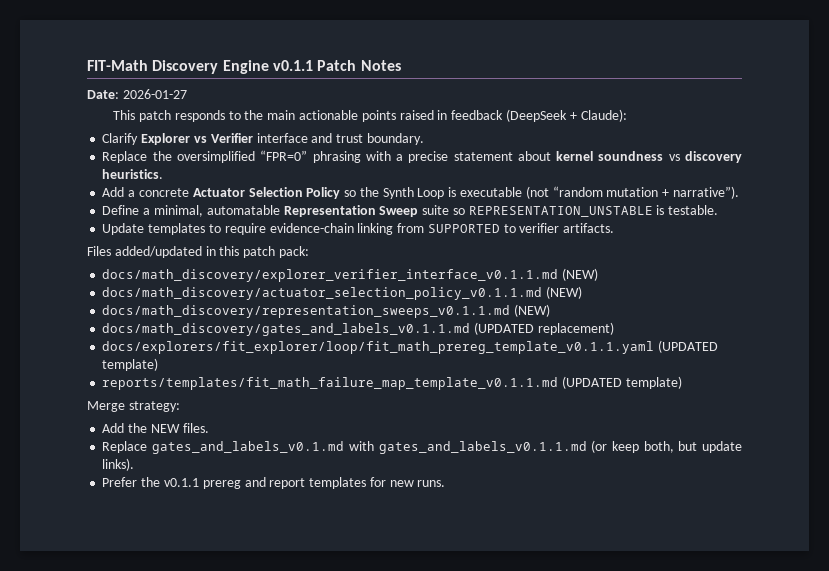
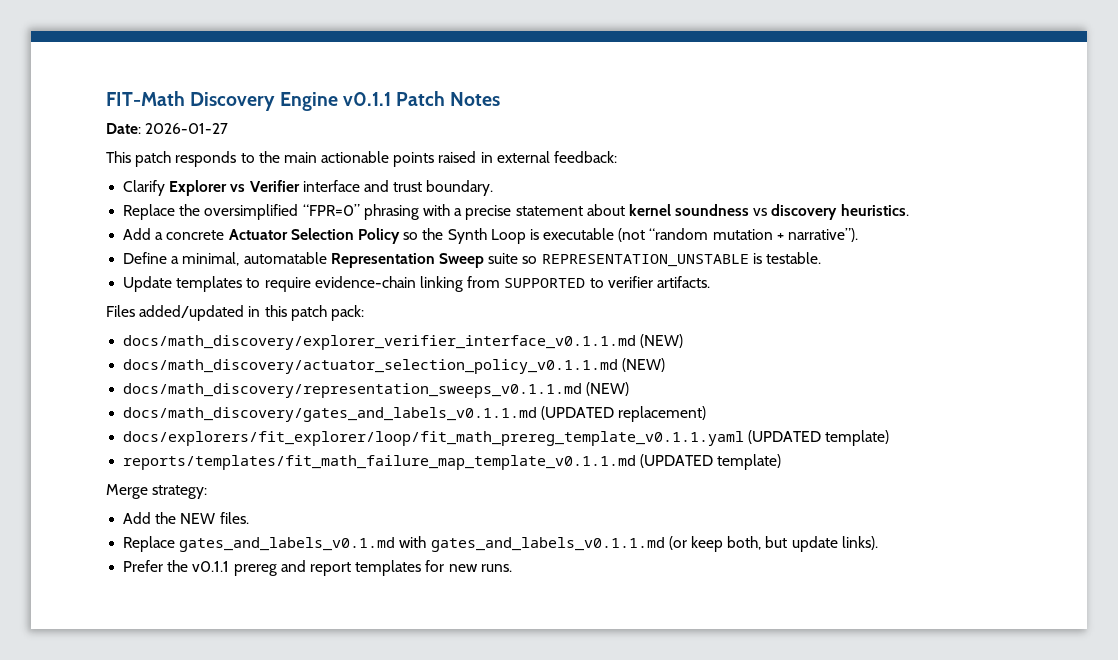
[451,109,627,122] feedback (DeepSeek + Claude): -> [496,151,618,163] external feedback:

